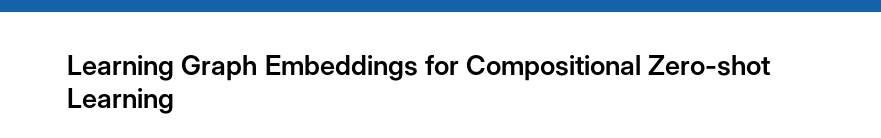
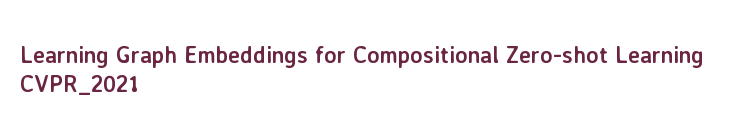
(174, 101) none -> [20,75,139,95] CVPR_2021

